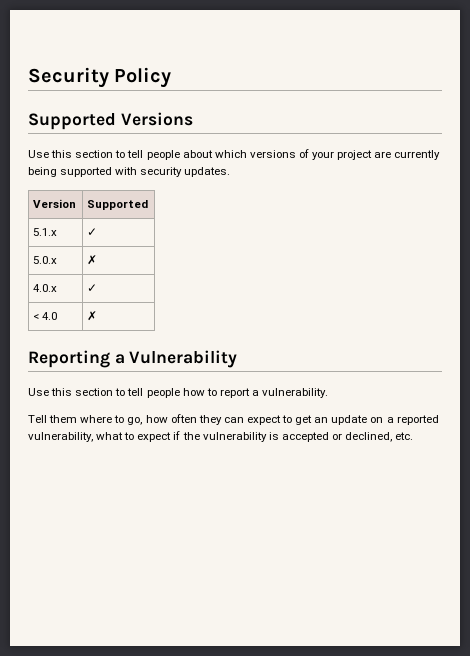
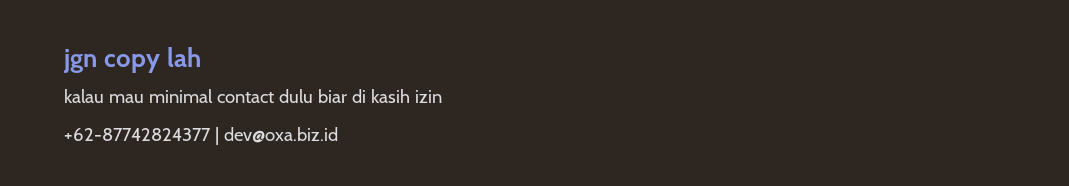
[28,67,172,88] [28,112,193,130] [28,149,441,160] [28,167,231,177] [33,199,77,208] [87,200,149,210] [33,228,58,236] [87,228,98,236] [33,256,58,264] [87,255,98,265] [33,284,58,292] [87,284,98,292] [33,312,58,320] [87,311,98,321] [28,350,238,368] [28,388,329,398] [28,414,439,425] [28,431,414,442] Security Policy // Supported Versions // Use this section to tell people about which versions of your project are currently being supported with security updates. // Version | Supported // 5.1.x | ✓ // 5.0.x | ✗ // 4.0.x | ✓ // < 4.0 | ✗ // Reporting a Vulnerability // Use this section to tell people how to report a vulnerability. // Tell them where to go, how often they can expect to get an update on a reported vulnerability, what to expect if the vulnerability is accepted or declined, etc. -> [63,47,202,73] [64,89,442,103] [64,127,338,145] jgn copy lah // kalau mau minimal contact dulu biar di kasih izin // +62-87742824377 | dev@oxa.biz.id

